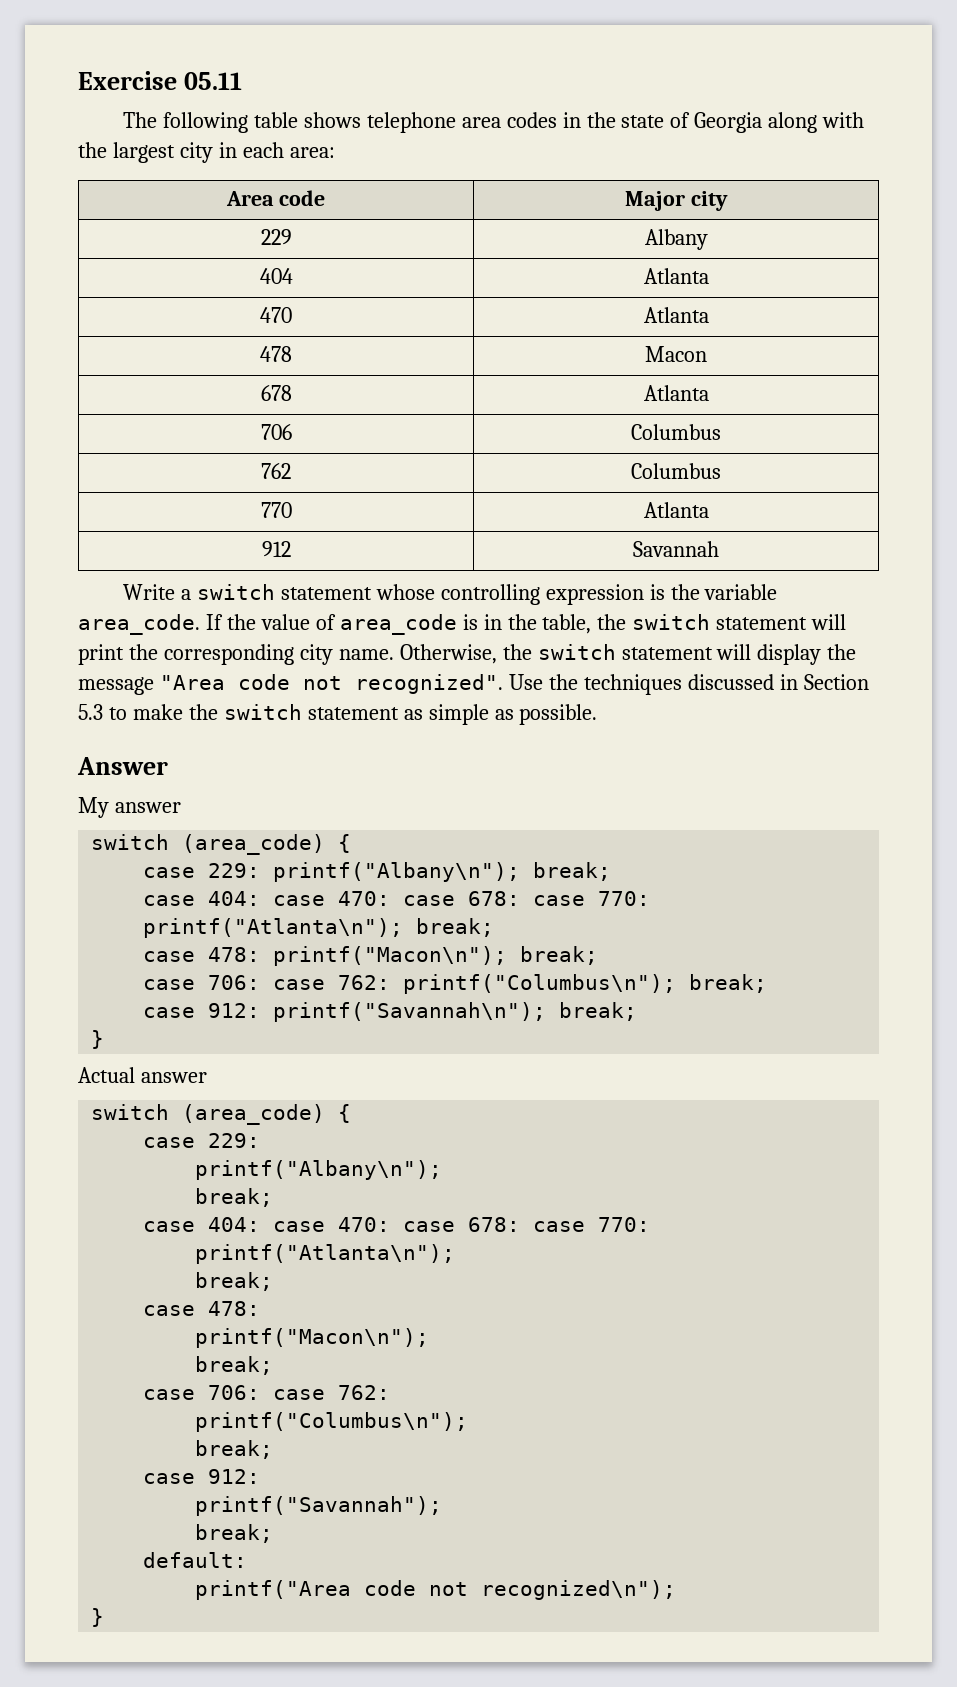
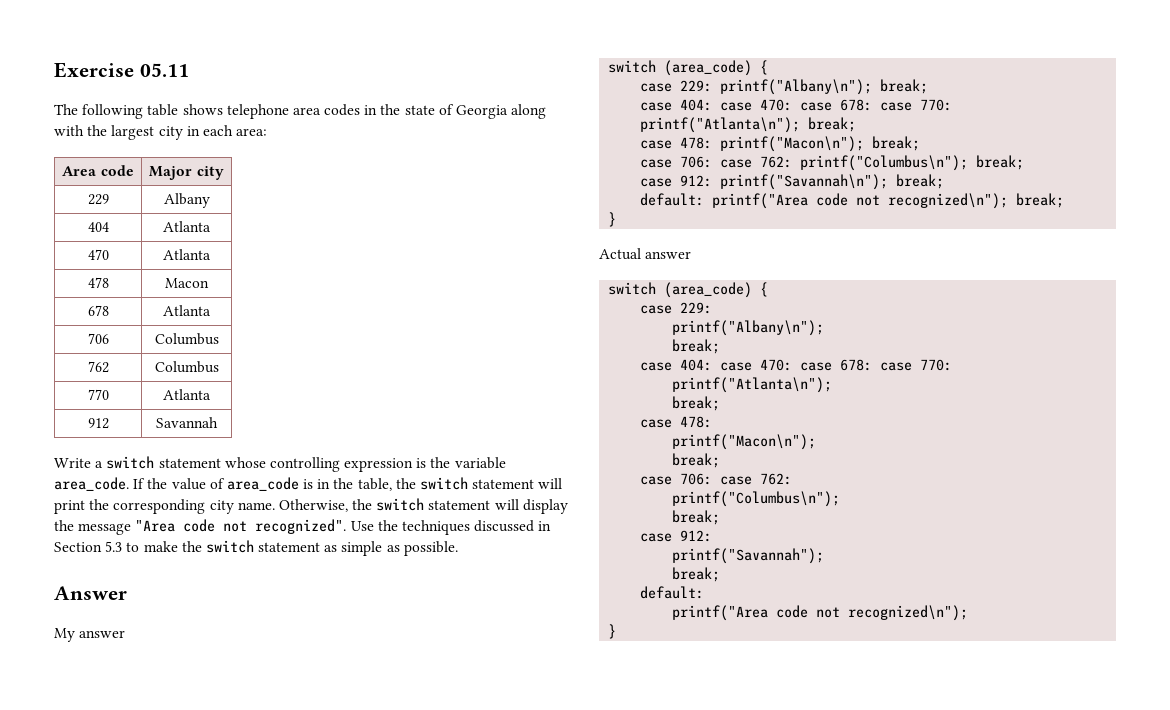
(638, 1011) none -> [640,193,1065,209] // default: printf("Area code not recognized\n"); break;

